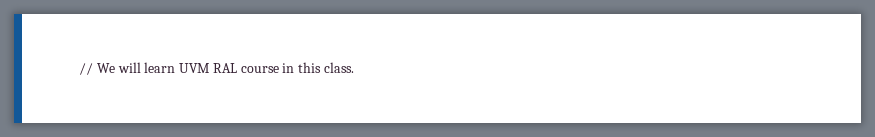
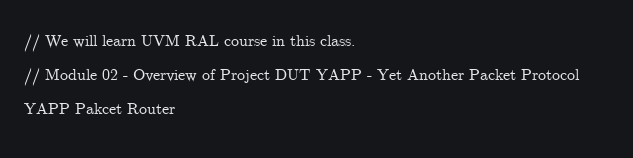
(355, 67) none -> [24,68,580,86] [24,103,175,114] // // Module 02 - Overview of Project DUT YAPP - Yet Another Packet Protocol // YAPP Pakcet Router

